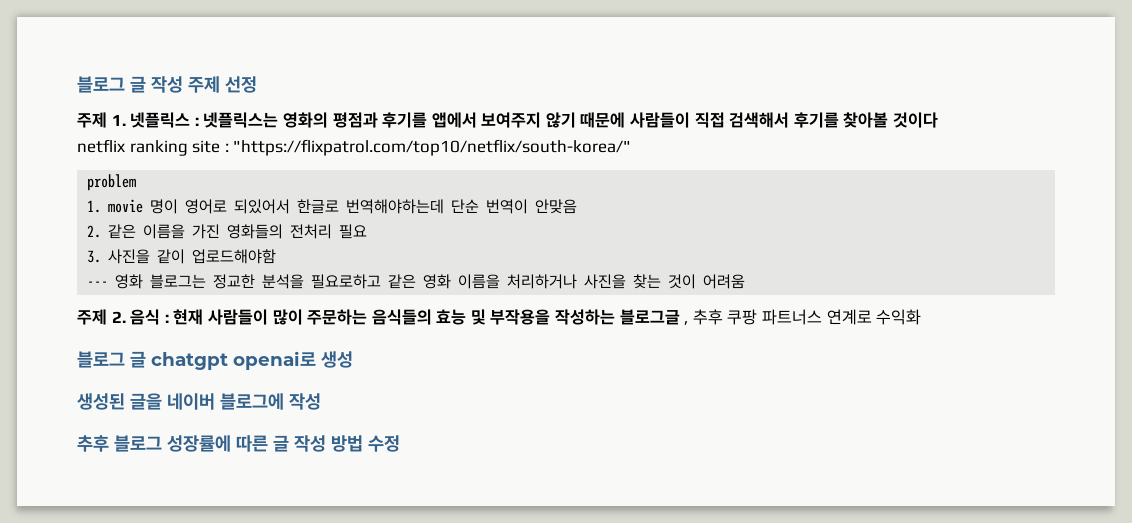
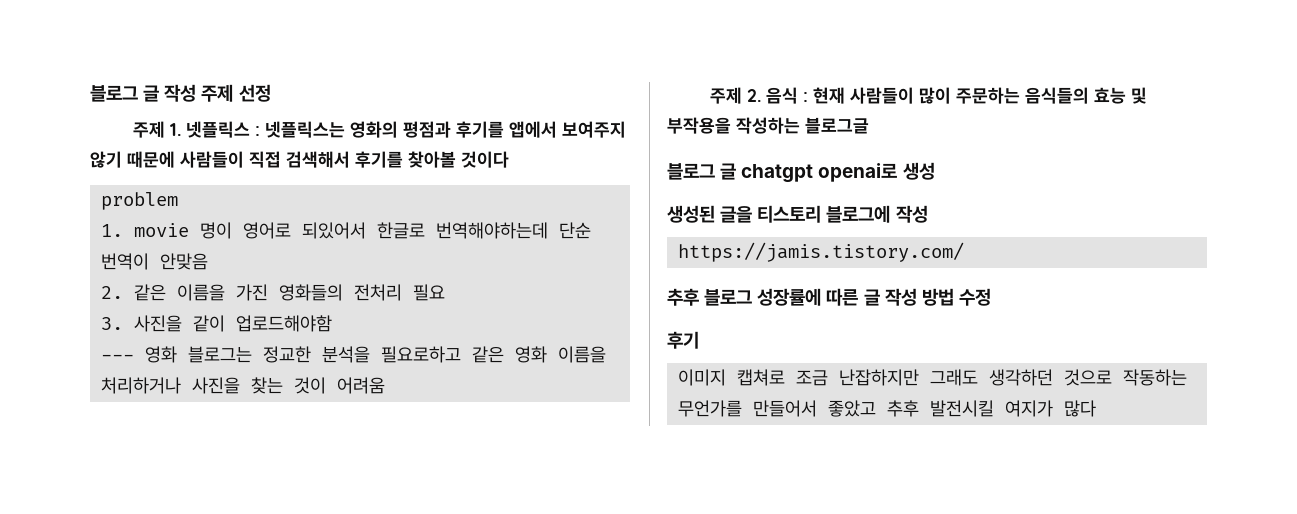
[77,139,632,156] // netflix ranking site : "https://flixpatrol.com/top10/netflix/south-korea/" -> (509, 159) none
[684,309,922,325] , 추후 쿠팡 파트너스 연계로 수익화 -> (869, 125) none
[167,393,215,410] 네이버 -> [757,205,822,223] 티스토리
(321, 401) none -> [677,242,964,262] // https://jamis.tistory.com/
(400, 443) none -> [667,331,699,349] [677,369,1187,386] [677,400,1096,417] // 후기 // 이미지 캡쳐로 조금 난잡하지만 그래도 생각하던 것으로 작동하는 무언가를 만들어서 좋았고 추후 발전시킬 여지가 많다

